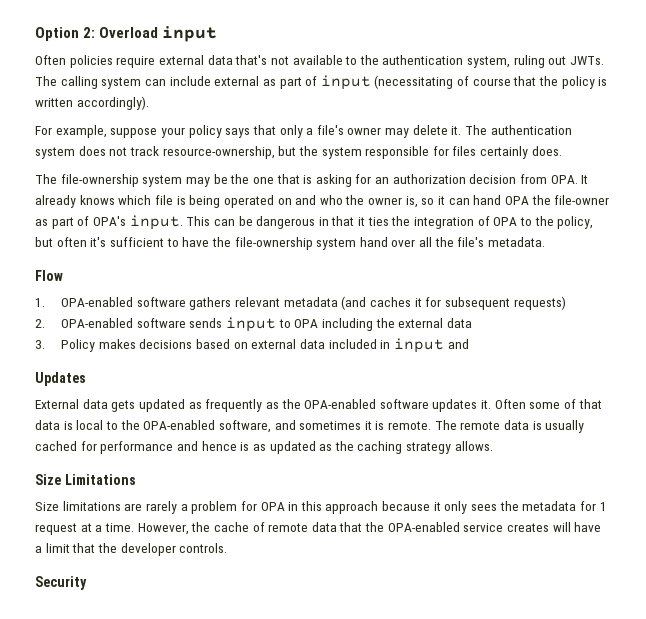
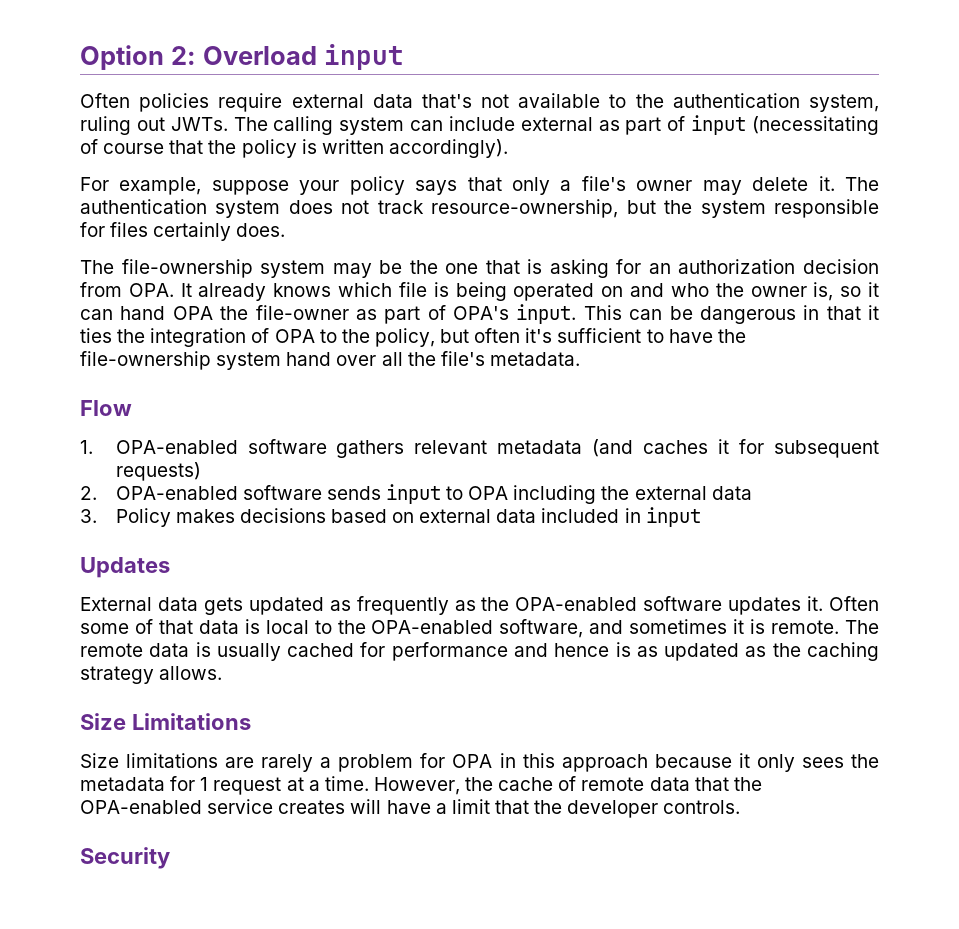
[447,339,469,349] and -> (701, 517) none

